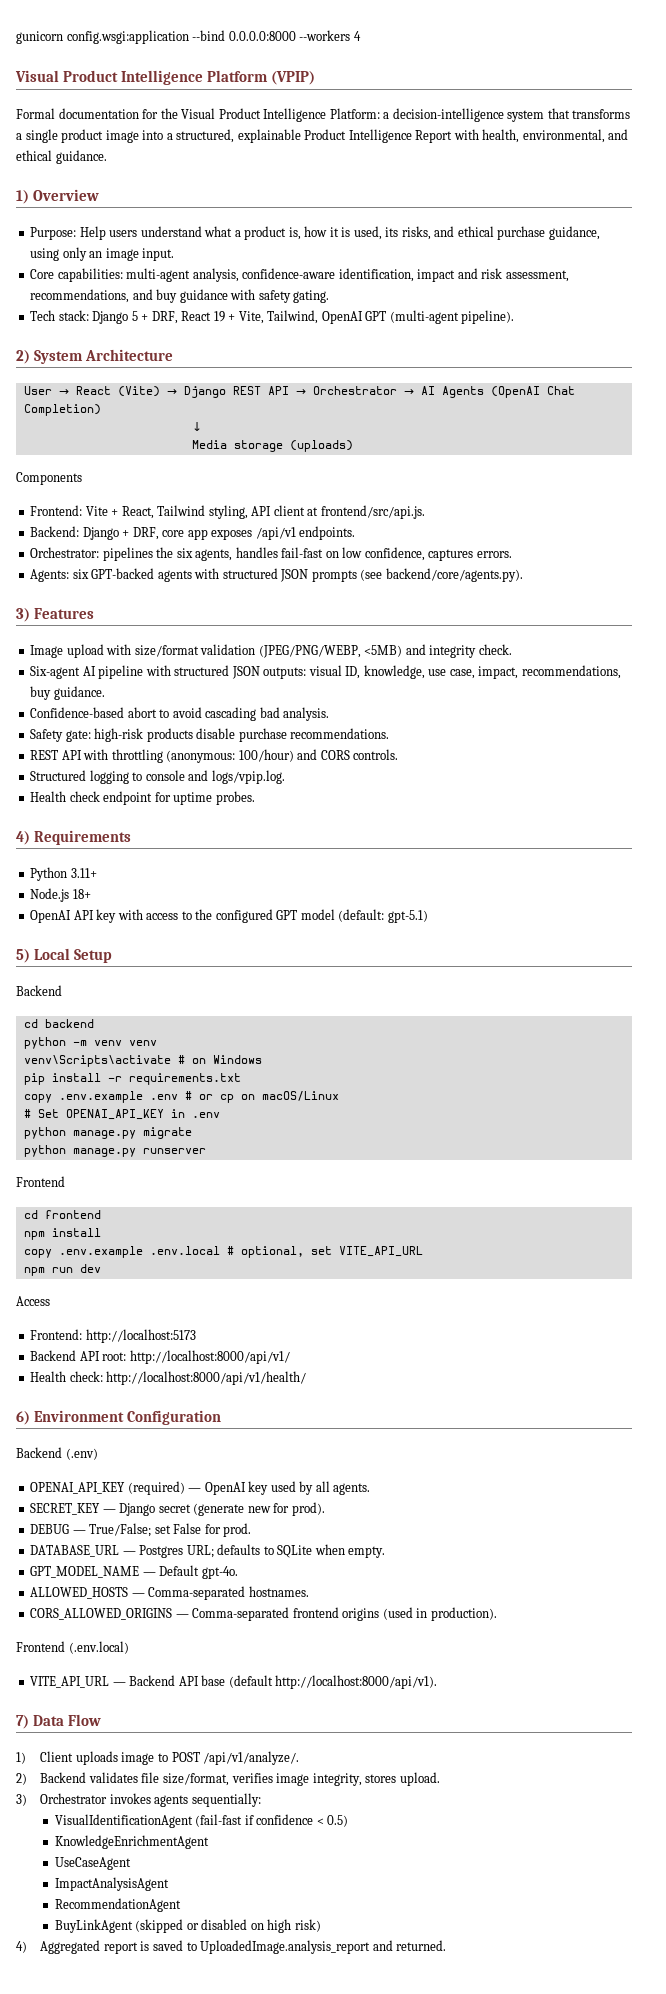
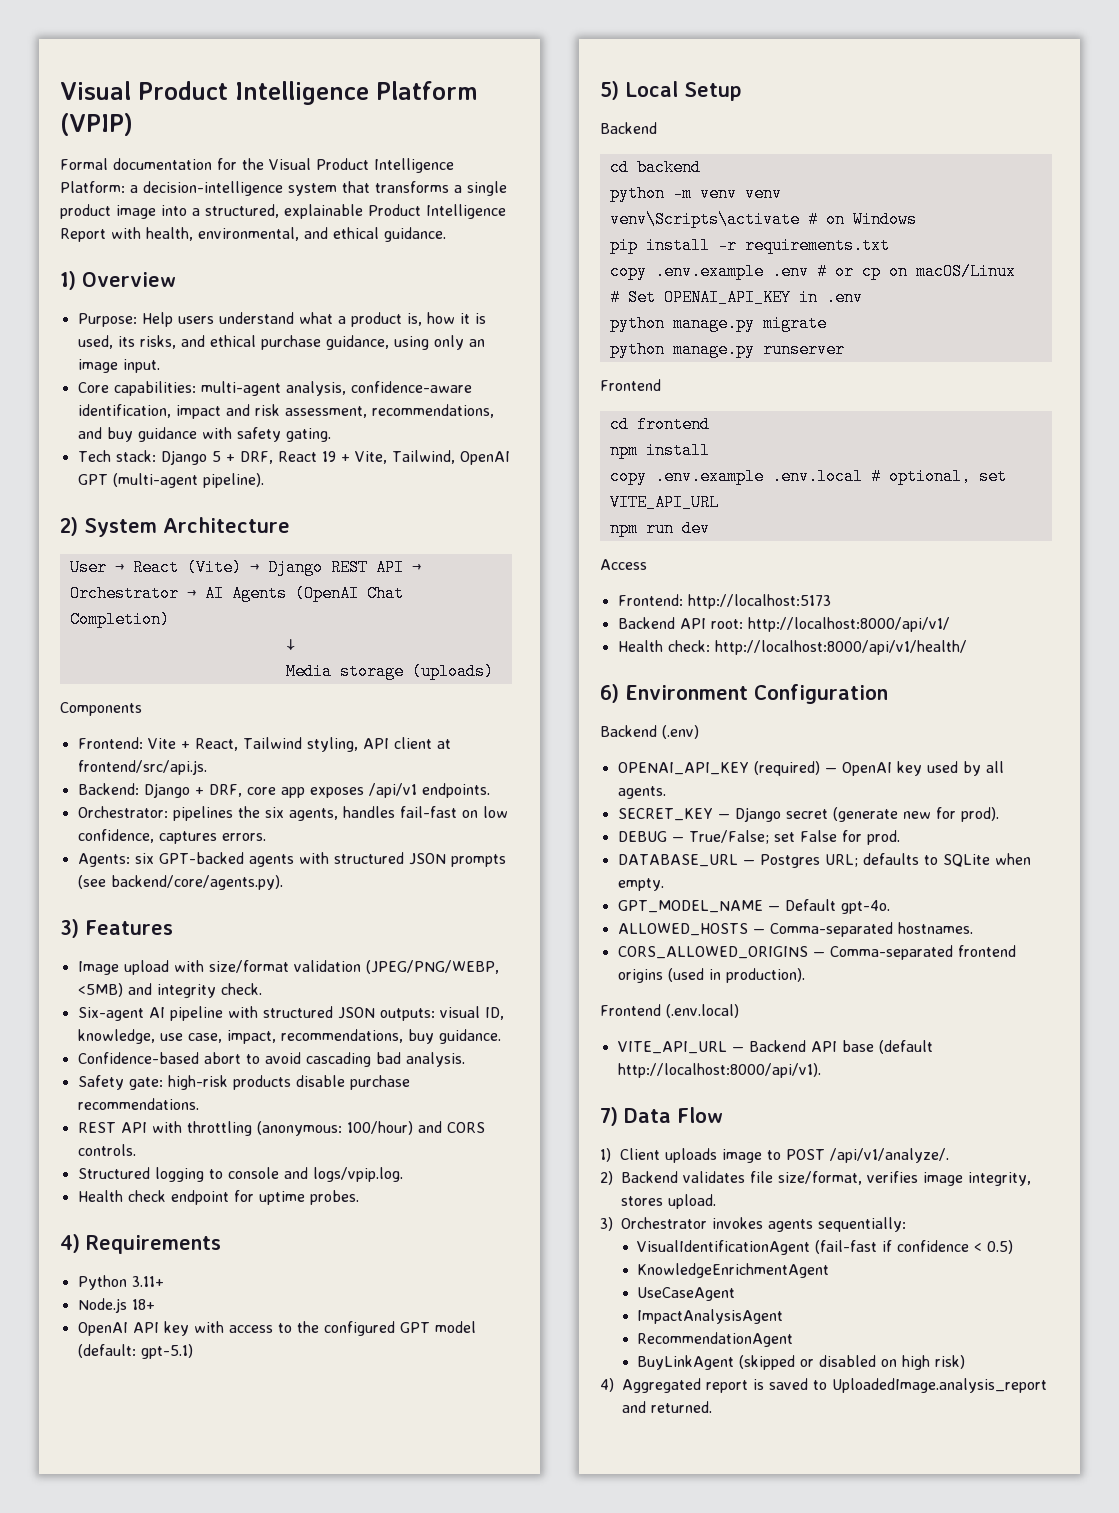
[16,30,361,44] gunicorn config.wsgi:application --bind 0.0.0.0:8000 --workers 4 // -> (60, 90) none

